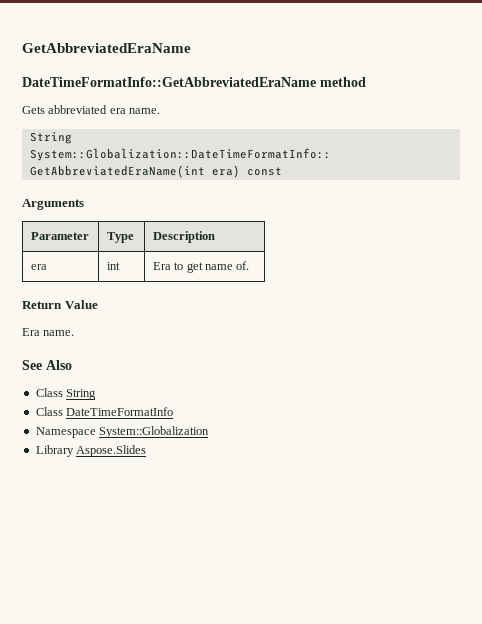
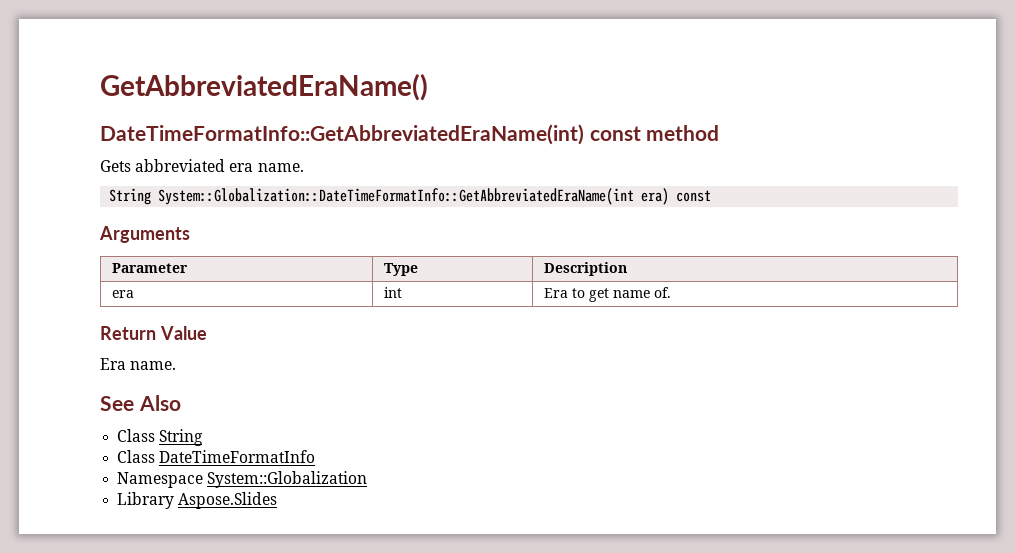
[22,43,191,53] [22,77,316,87] GetAbbreviatedEraName // DateTimeFormatInfo::GetAbbreviatedEraName -> [100,74,428,101] [100,124,641,145] GetAbbreviatedEraName() // DateTimeFormatInfo::GetAbbreviatedEraName(int) const

